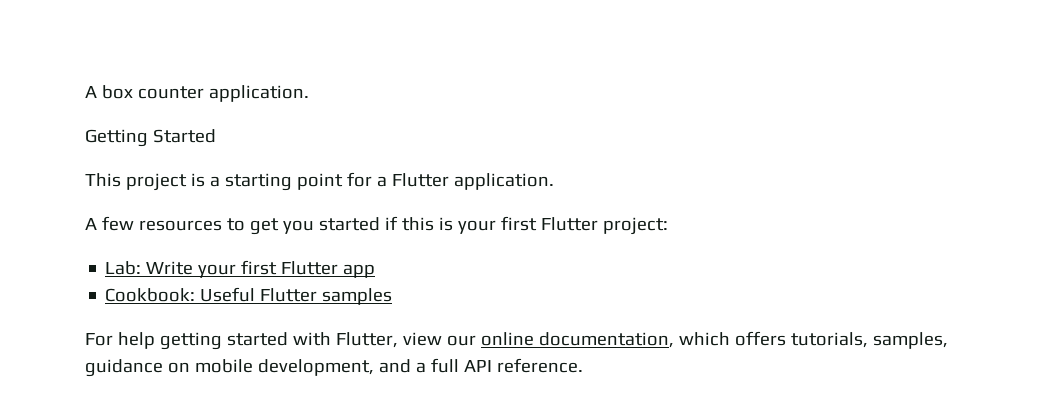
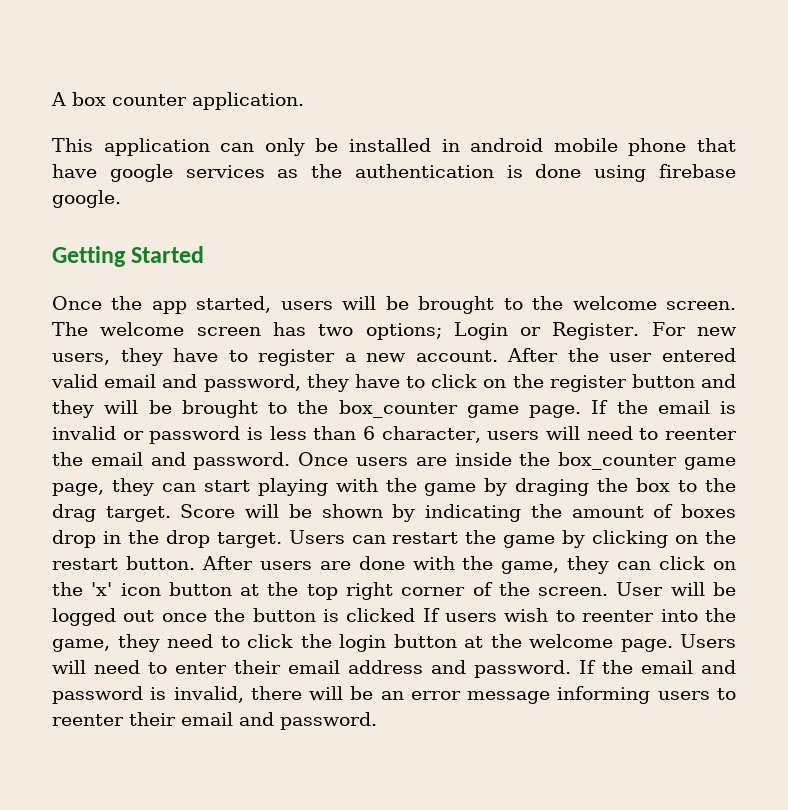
[85,129,216,147] [85,172,554,191] [85,216,668,235] [105,260,376,278] [105,287,393,305] [85,331,948,350] [85,358,583,377] Getting Started // This project is a starting point for a Flutter application. // A few resources to get you started if this is your first Flutter project: // Lab: Write your first Flutter app // Cookbook: Useful Flutter samples // For help getting started with Flutter, view our online documentation, which offers tutorials, samples, guidance on mobile development, and a full API reference. -> [52,138,737,156] [52,164,736,182] [52,190,121,208] [52,246,205,267] [52,296,736,314] [52,322,737,340] [52,348,736,366] [51,374,736,392] [52,400,736,418] [52,426,738,444] [52,452,736,470] [52,478,736,496] [52,504,737,522] [52,530,736,548] [52,556,736,574] [52,582,737,600] [52,608,736,626] [52,634,736,652] [52,660,736,678] [52,686,736,704] [52,712,377,730] This application can only be installed in android mobile phone that have google services as the authentication is done using firebase google. // Getting Started // Once the app started, users will be brought to the welcome screen. The welcome screen has two options; Login or Register. For new users, they have to register a new account. After the user entered valid email and password, they have to click on the register button and they will be brought to the box_counter game page. If the email is invalid or password is less than 6 character, users will need to reenter the email and password. Once users are inside the box_counter game page, they can start playing with the game by draging the box to the drag target. Score will be shown by indicating the amount of boxes drop in the drop target. Users can restart the game by clicking on the restart button. After users are done with the game, they can click on the 'x' icon button at the top right corner of the screen. User will be logged out once the button is clicked If users wish to reenter into the game, they need to click the login button at the welcome page. Users will need to enter their email address and password. If the email and password is invalid, there will be an error message informing users to reenter their email and password.

